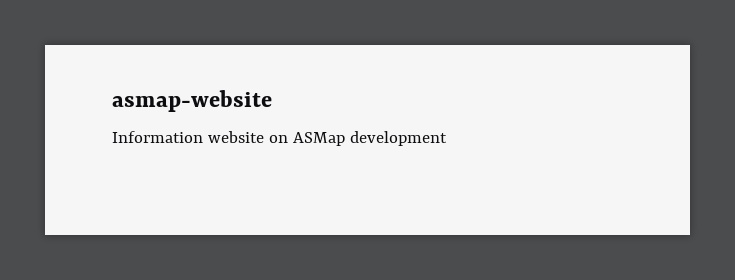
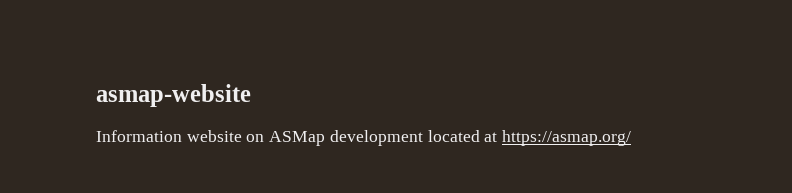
(447, 138) none -> [427,130,632,146] located at https://asmap.org/

